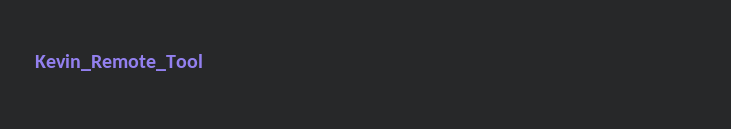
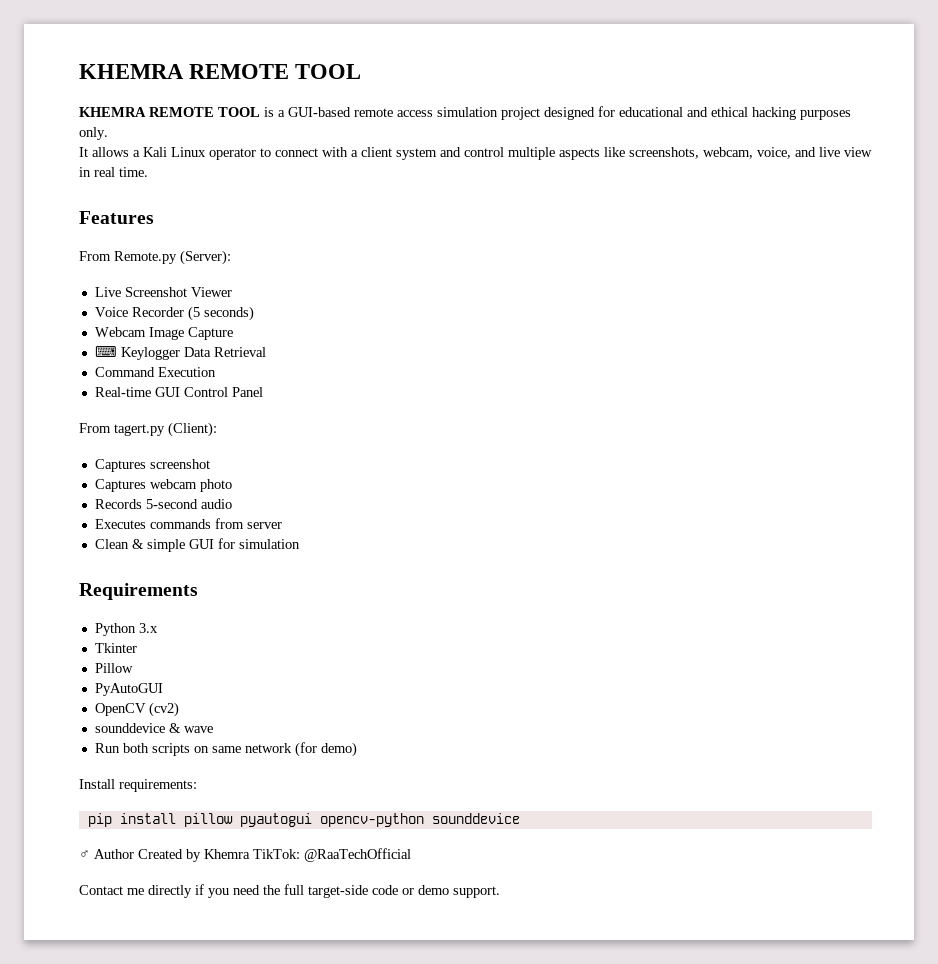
[35,54,203,71] Kevin_Remote_Tool -> [79,64,362,79] [79,106,851,120] [79,127,108,140] [79,147,872,160] [79,167,148,177] [79,211,154,224] [79,250,231,265] [94,287,232,297] [94,306,254,321] [94,327,233,340] [94,346,266,360] [94,367,216,377] [94,387,263,397] [79,422,217,437] [94,459,210,472] [94,479,232,492] [94,499,232,509] [94,518,282,529] [94,538,300,552] [79,583,198,600] [94,623,158,636] [94,643,137,653] [94,663,133,673] [94,683,163,696] [94,702,179,717] [94,723,213,733] [94,742,357,757] [79,779,197,792] [87,813,520,827] [79,848,411,862] [79,884,500,898] KHEMRA REMOTE TOOL // KHEMRA REMOTE TOOL is a GUI-based remote access simulation project designed for educational and ethical hacking purposes only. // It allows a Kali Linux operator to connect with a client system and control multiple aspects like screenshots, webcam, voice, and live view in real time. // Features // From Remote.py (Server): // Live Screenshot Viewer // Voice Recorder (5 seconds) // Webcam Image Capture // ⌨ Keylogger Data Retrieval // Command Execution // Real-time GUI Control Panel // From tagert.py (Client): // Captures screenshot // Captures webcam photo // Records 5-second audio // Executes commands from server // Clean & simple GUI for simulation // Requirements // Python 3.x // Tkinter // Pillow // PyAutoGUI // OpenCV (cv2) // sounddevice & wave // Run both scripts on same network (for demo) // Install requirements: // pip install pillow pyautogui opencv-python sounddevice // ♂ Author Created by Khemra TikTok: @RaaTechOfficial // Contact me directly if you need the full target-side code or demo support.

